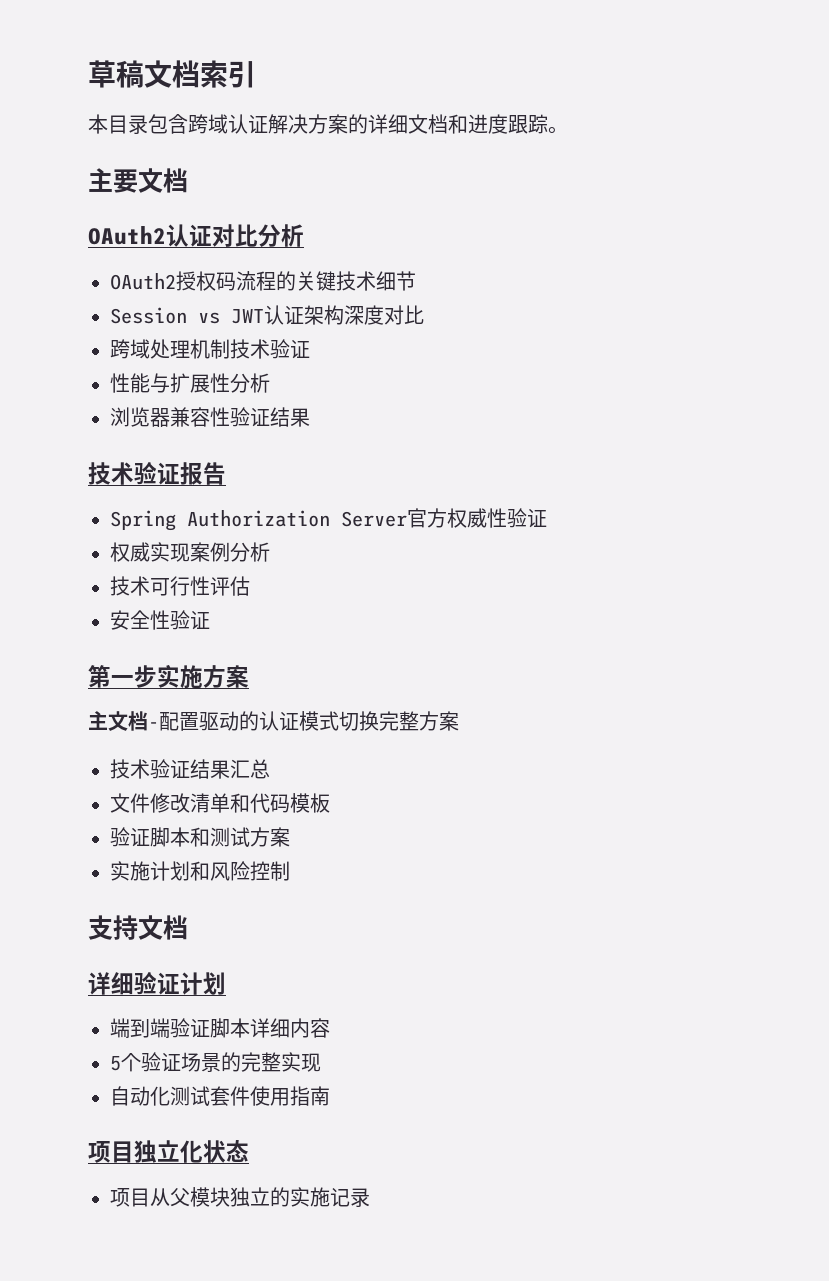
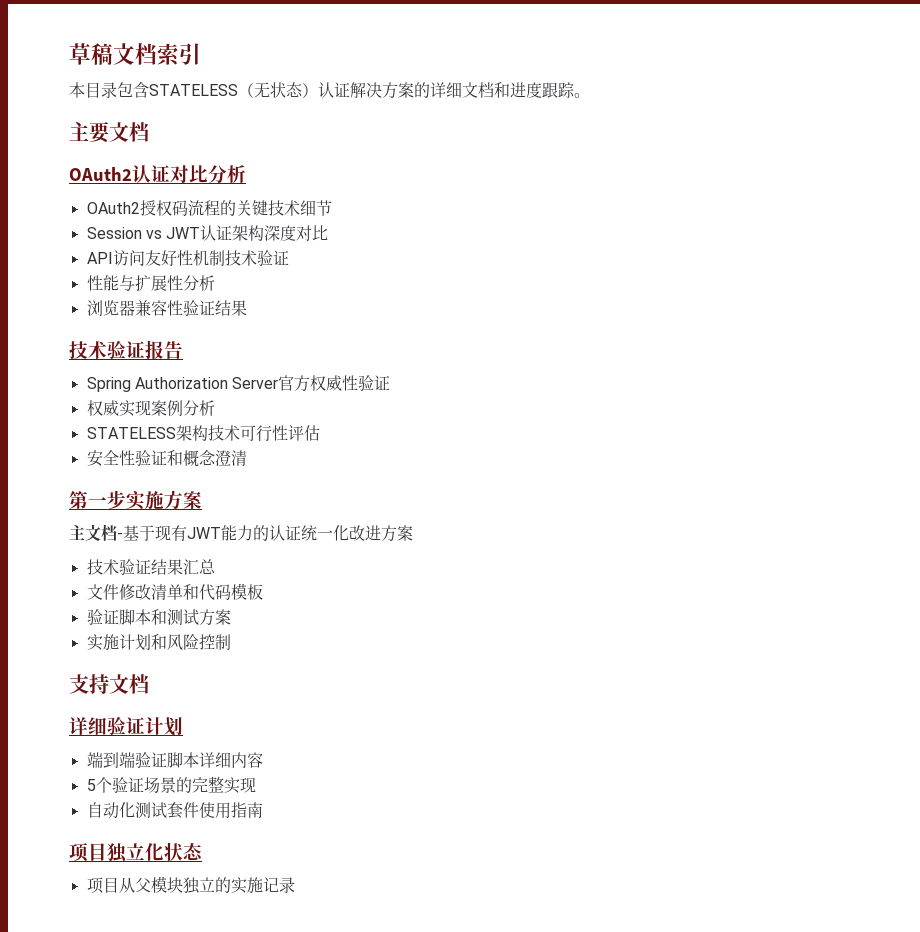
[188,114,228,134] 跨域 -> [149,82,318,98] STATELESS（无状态）
[110,339,190,359] 跨域处理 -> [86,250,193,266] API访问友好性
(270, 552) none -> [86,425,208,441] STATELESS架构
(210, 620) none -> [166,450,247,467] 和概念澄清
[159,711,419,731] 配置驱动的认证模式切换完整 -> [123,525,381,541] 基于现有JWT能力的认证统一化改进

